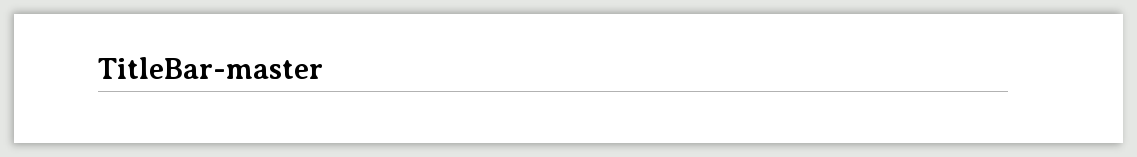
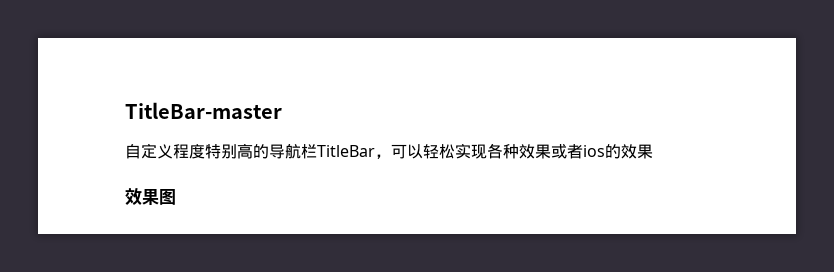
(323, 68) none -> [125,143,653,159] [125,188,176,205] // 自定义程度特别高的导航栏TitleBar，可以轻松实现各种效果或者ios的效果 // 效果图

